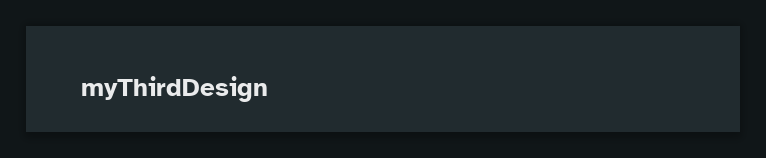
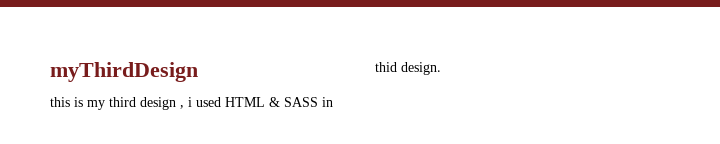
(268, 89) none -> [50,97,333,110] [375,62,441,75] // this is my third design , i used HTML & SASS in thid design.

